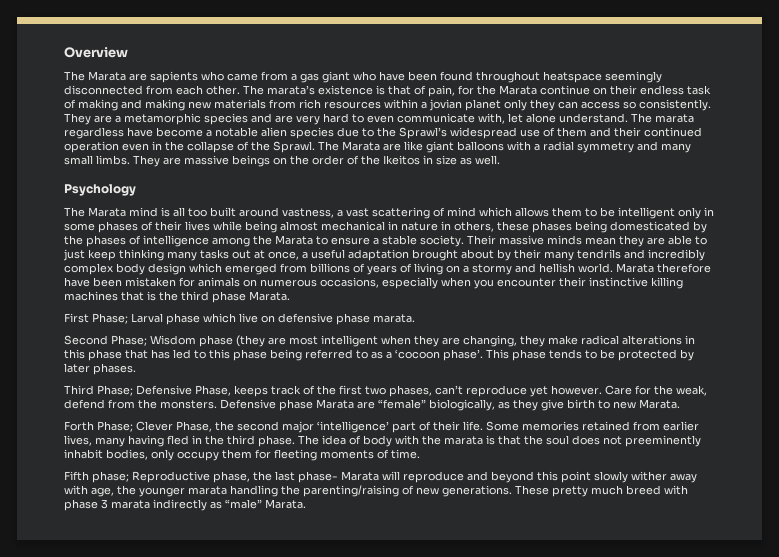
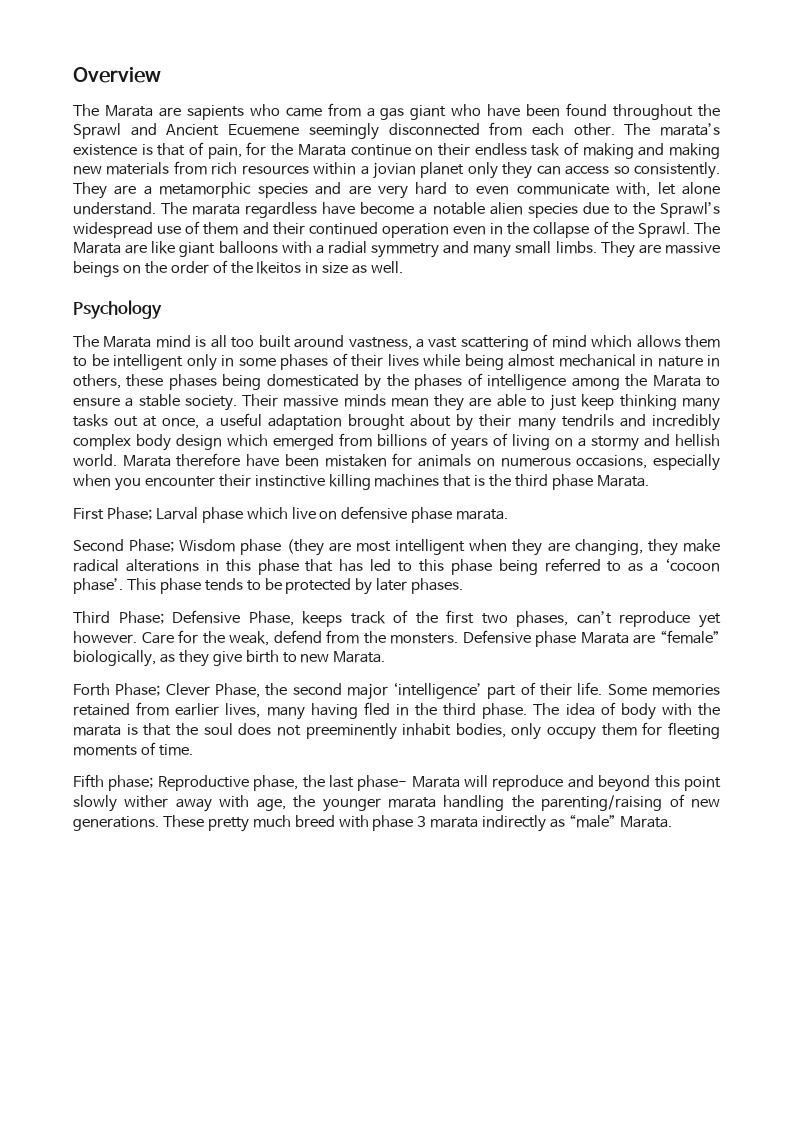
[543,71,602,83] heatspace -> [698,104,720,117] [73,123,300,139] the Sprawl and Ancient Ecuemene

